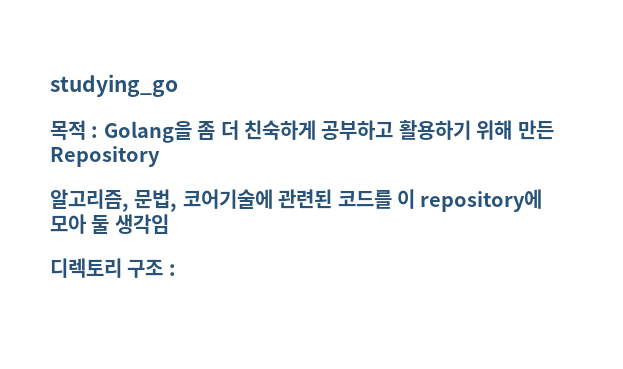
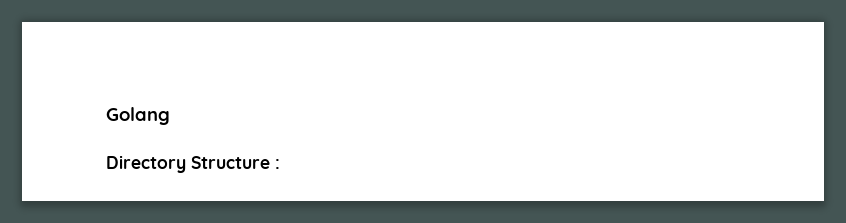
[50,74,178,97] [50,120,554,143] [50,146,160,167] [50,189,543,212] [50,214,169,234] [50,258,164,278] studying_go // 목적 : Golang을 좀 더 친숙하게 공부하고 활용하기 위해 만든 Repository // 알고리즘, 문법, 코어기술에 관련된 코드를 이 repository에 모아 둘 생각임 // 디렉토리 구조 -> [106,107,170,125] [106,155,270,173] Golang // Directory Structure

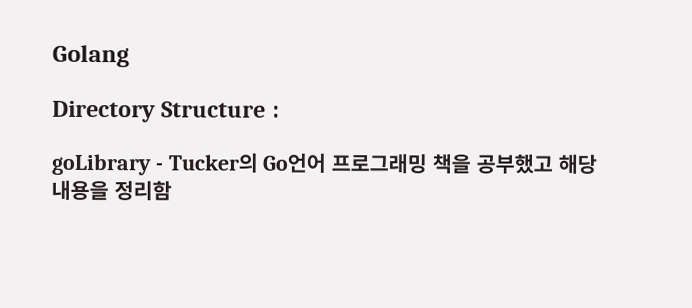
(280, 164) none -> [51,152,598,176] [51,179,172,201] // goLibrary - Tucker의 Go언어 프로그래밍 책을 공부했고 해당 내용을 정리함

